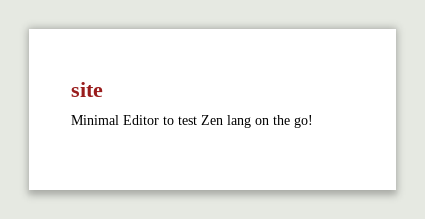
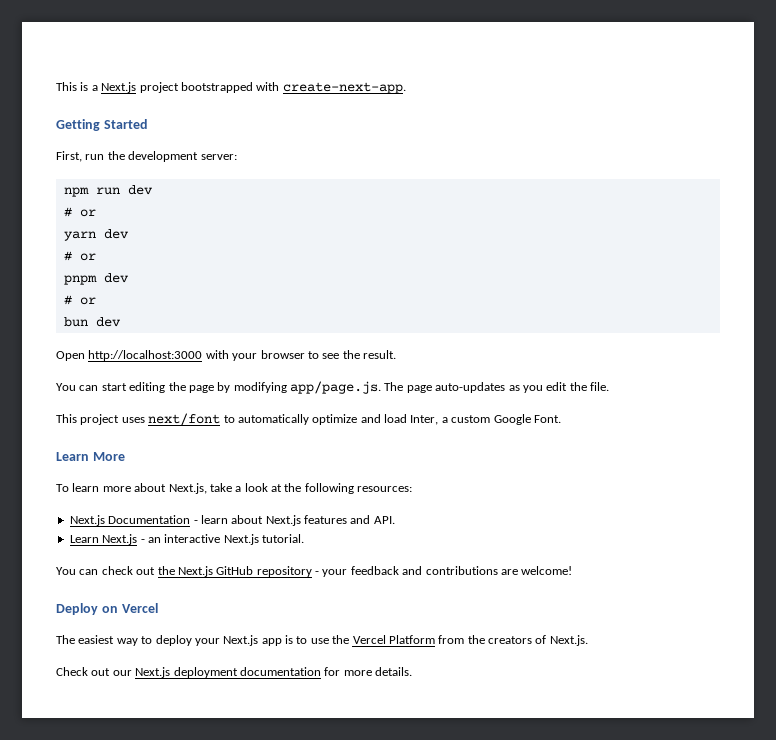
[71,82,103,97] [71,115,313,128] site // Minimal Editor to test Zen lang on the go! -> [56,82,406,94] [56,119,148,131] [56,151,237,162] [63,185,153,197] [63,207,96,217] [63,229,129,241] [63,251,96,261] [63,273,129,285] [63,295,96,305] [63,317,121,327] [56,350,396,361] [56,381,609,394] [56,413,561,426] [56,452,125,461] [56,483,413,494] [69,515,395,526] [69,534,304,545] [56,566,573,577] [56,603,158,615] [56,635,588,646] [56,667,412,678] This is a Next.js project bootstrapped with create-next-app. // Getting Started // First, run the development server: // npm run dev // # or // yarn dev // # or // pnpm dev // # or // bun dev // Open http://localhost:3000 with your browser to see the result. // You can start editing the page by modifying app/page.js. The page auto-updates as you edit the file. // This project uses next/font to automatically optimize and load Inter, a custom Google Font. // Learn More // To learn more about Next.js, take a look at the following resources: // Next.js Documentation - learn about Next.js features and API. // Learn Next.js - an interactive Next.js tutorial. // You can check out the Next.js GitHub repository - your feedback and contributions are welcome! // Deploy on Vercel // The easiest way to deploy your Next.js app is to use the Vercel Platform from the creators of Next.js. // Check out our Next.js deployment documentation for more details.

